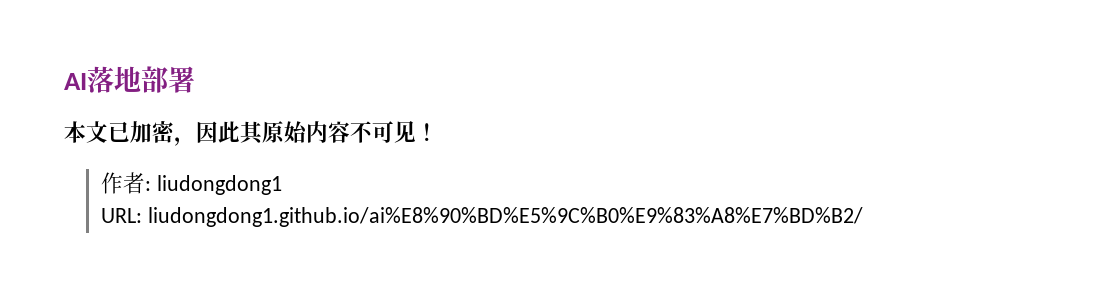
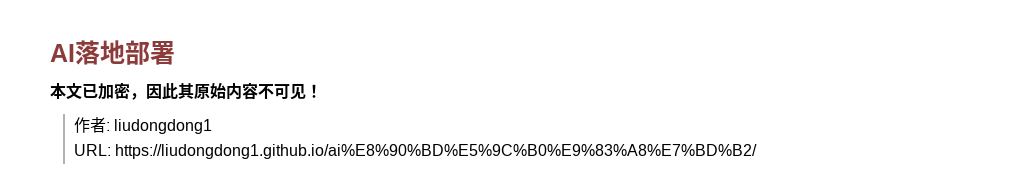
[147,207,863,227] liudongdong1.github.io/ai%E8%90%BD%E5%9C%B0%E9%83%A8%E7%BD%B2/ -> [115,144,758,159] https://liudongdong1.github.io/ai%E8%90%BD%E5%9C%B0%E9%83%A8%E7%BD%B2/

